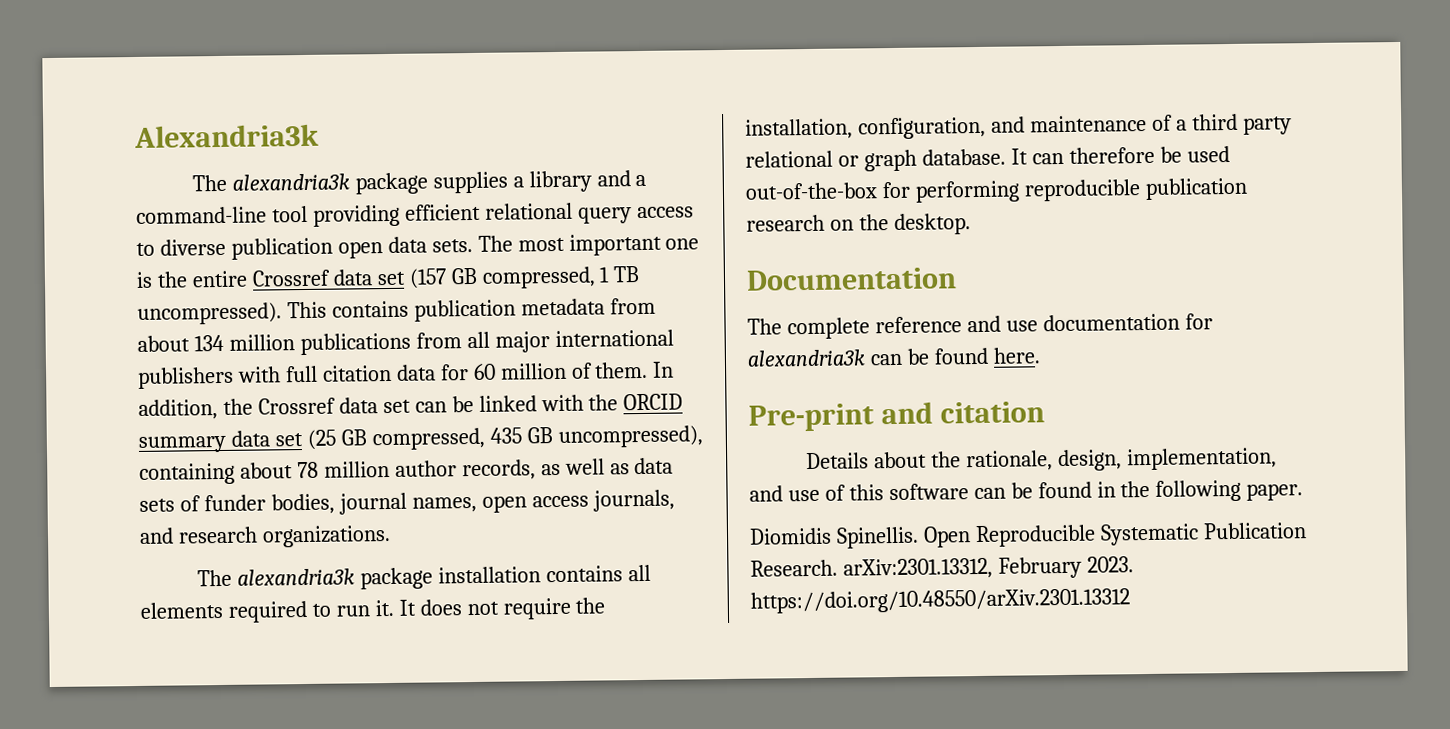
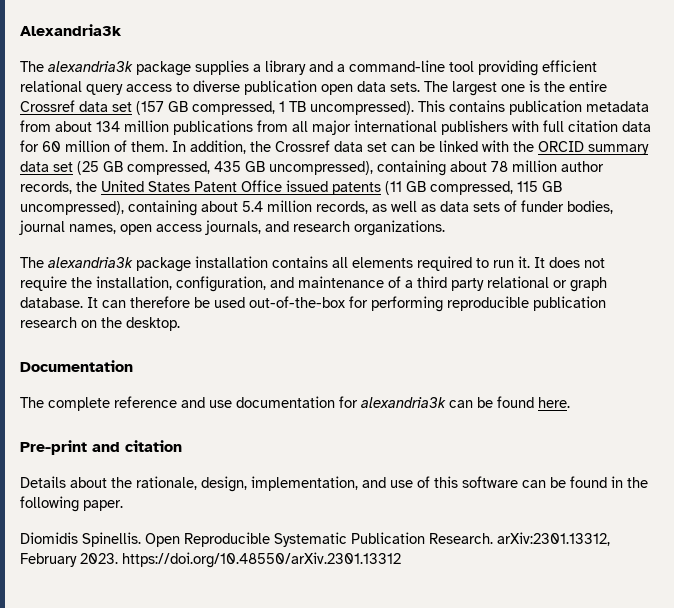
[517,233,662,256] most important -> [452,81,497,96] largest
(536, 470) none -> [76,180,562,195] [20,200,368,216] the United States Patent Office issued patents (11 GB compressed, 115 GB uncompressed), containing about 5.4 million records,

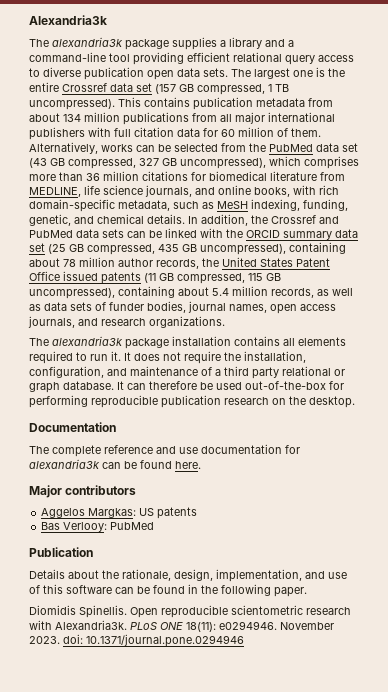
[172,140,387,154] In addition, the Crossref data set -> [29,142,358,154] [29,156,359,169] [29,171,345,181] [29,185,339,197] [29,199,348,212] [29,214,339,226] [29,229,124,238] Alternatively, works can be selected from the PubMed data set (43 GB compressed, 327 GB uncompressed), which comprises more than 36 million citations for biomedical literature from MEDLINE, life science journals, and online books, with rich domain-specific metadata, such as MeSH indexing, funding, genetic, and chemical details. In addition, the Crossref and PubMed data sets
[20,440,182,455] Pre-print and citation -> [29,485,137,498] [41,507,198,519] [41,522,155,532] [29,547,93,557] Major contributors // Aggelos Margkas: US patents // Bas Verlooy: PubMed // Publication
[184,532,610,547] [20,552,401,568] Reproducible Systematic Publication Research. arXiv:2301.13312, February 2023. https://doi.org/10.48550/arXiv.2301.13312 -> [161,605,351,618] [29,620,334,632] [29,634,244,647] reproducible scientometric research with Alexandria3k. PLoS ONE 18(11): e0294946. November 2023. doi: 10.1371/journal.pone.0294946

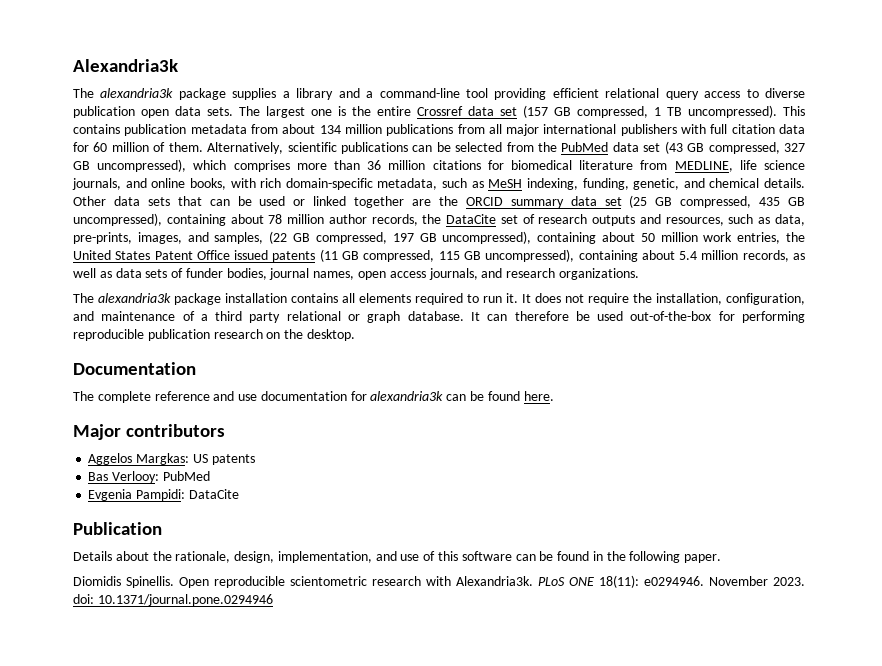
[101,144,133,152] works -> [287,142,408,154] scientific publications
[188,214,339,226] [29,228,223,238] In addition, the Crossref and PubMed data sets can be linked with -> [73,196,431,208] Other data sets that can be used or linked together are
(219, 262) none -> [446,214,805,226] [73,231,805,244] DataCite set of research outputs and resources, such as data, pre-prints, images, and samples, (22 GB compressed, 197 GB uncompressed), containing about 50 million work entries, the
(155, 526) none -> [88,489,239,501] // Evgenia Pampidi: DataCite

